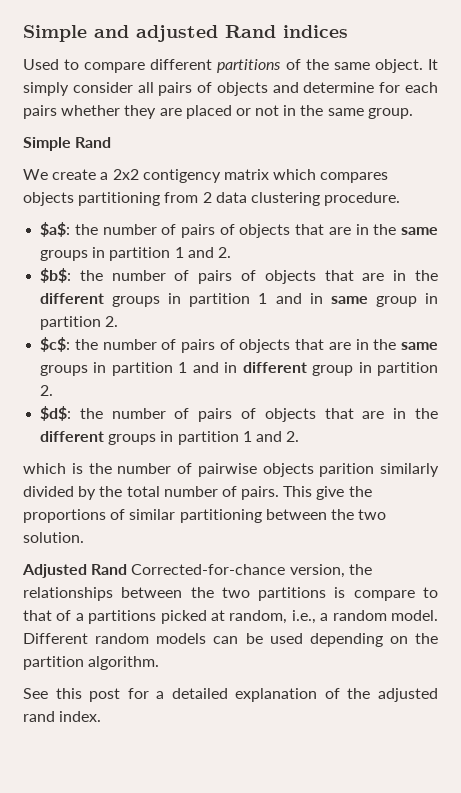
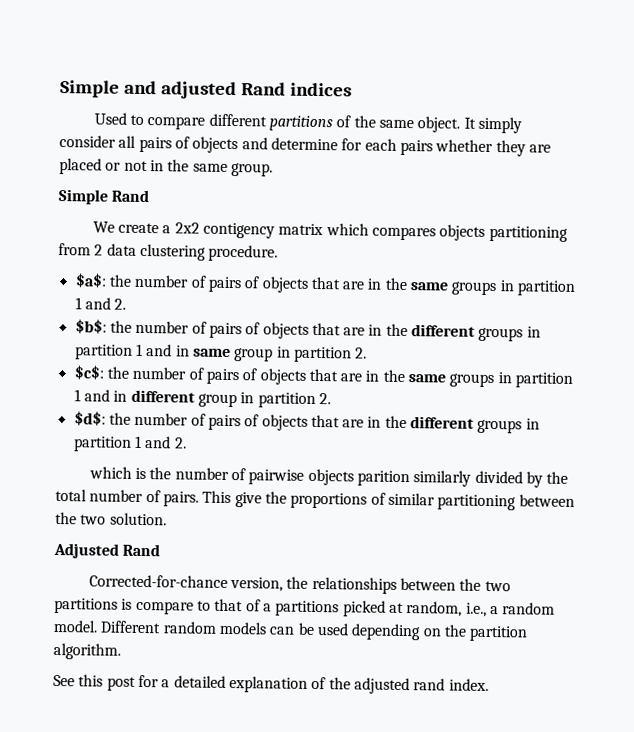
(128, 569) none -> (161, 550) //

